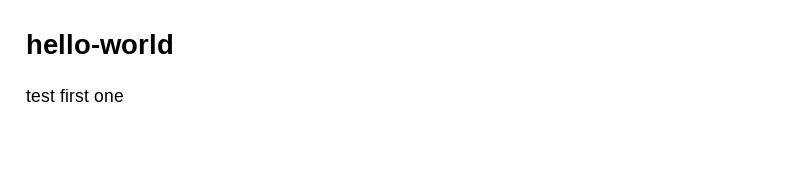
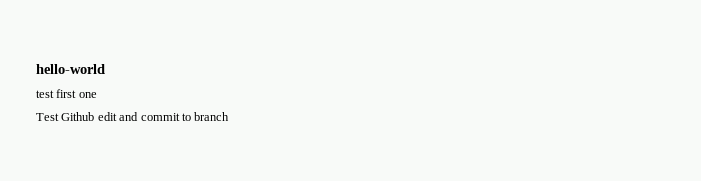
(124, 97) none -> [36,112,230,121] // Test Github edit and commit to branch

